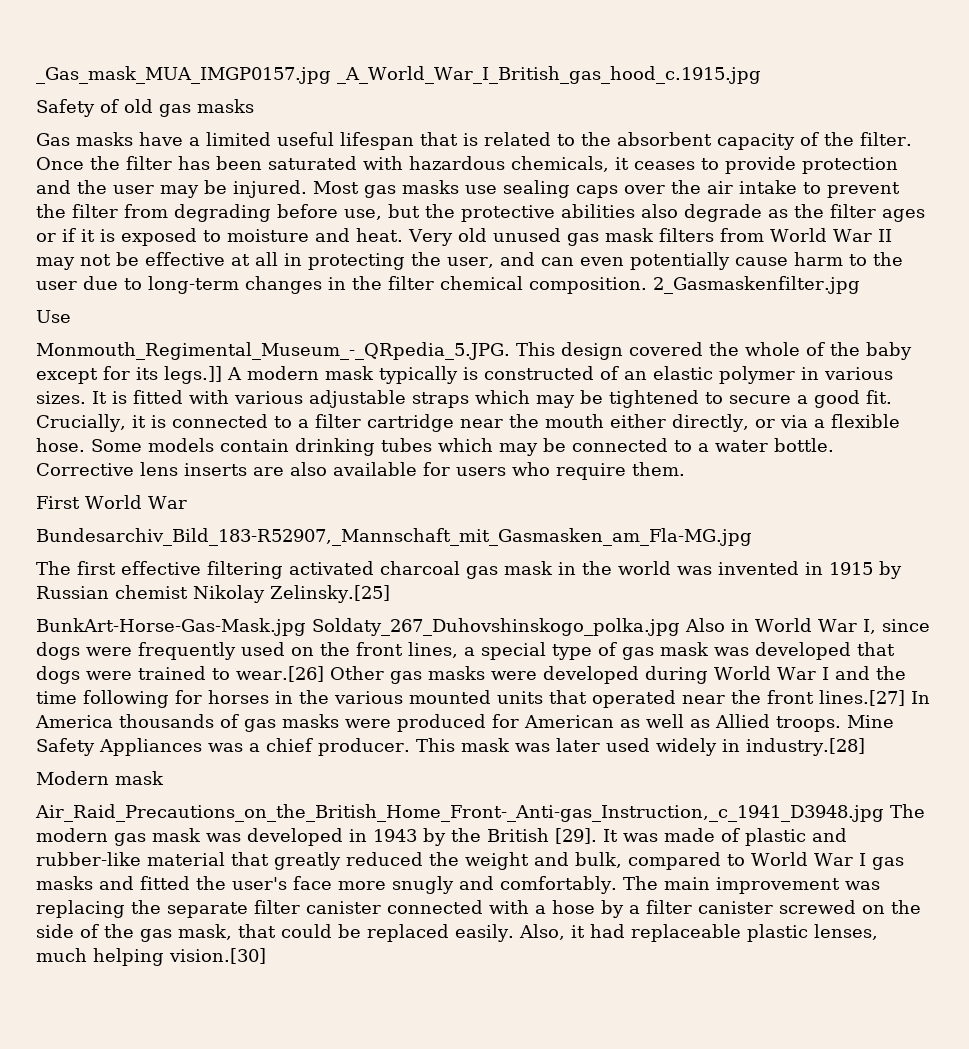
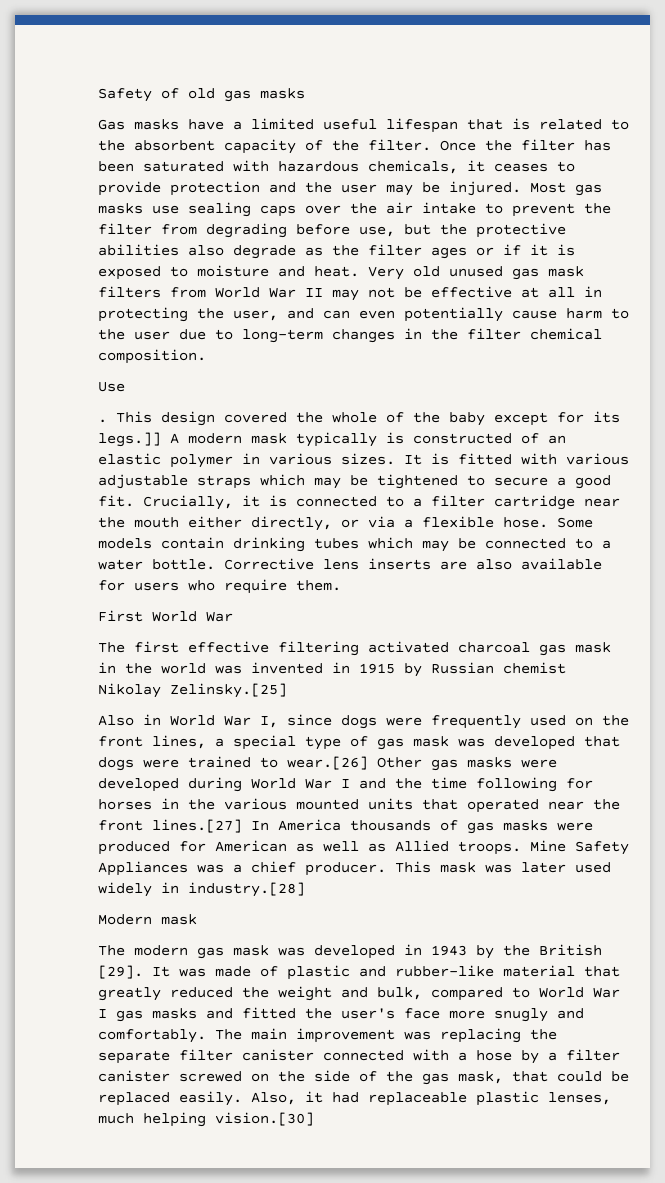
[36,66,761,84] _Gas_mask_MUA_IMGP0157.jpg _A_World_War_I_British_gas_hood_c.1915.jpg // -> (98, 95) none
[653,276,860,294] 2_Gasmaskenfilter.jpg -> (206, 356) none
[36,342,510,360] Monmouth_Regimental_Museum_-_QRpedia_5.JPG. -> [98,419,107,423] .
[36,528,752,546] // Bundesarchiv_Bild_183-R52907,_Mannschaft_mit_Gasmasken_am_Fla-MG.jpg -> (233, 616) none
[36,618,680,636] BunkArt-Horse-Gas-Mask.jpg Soldaty_267_Duhovshinskogo_polka.jpg -> (287, 690) none
[35,804,884,822] Air_Raid_Precautions_on_the_British_Home_Front-_Anti-gas_Instruction,_c_1941_D3948.jpg -> (197, 919) none

